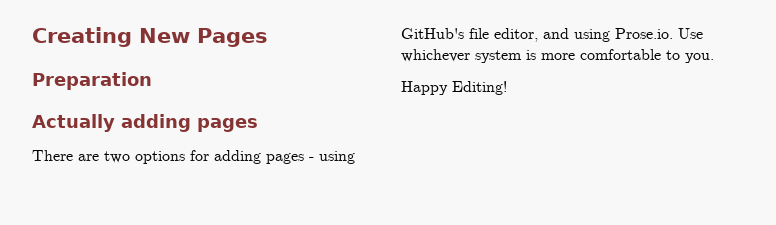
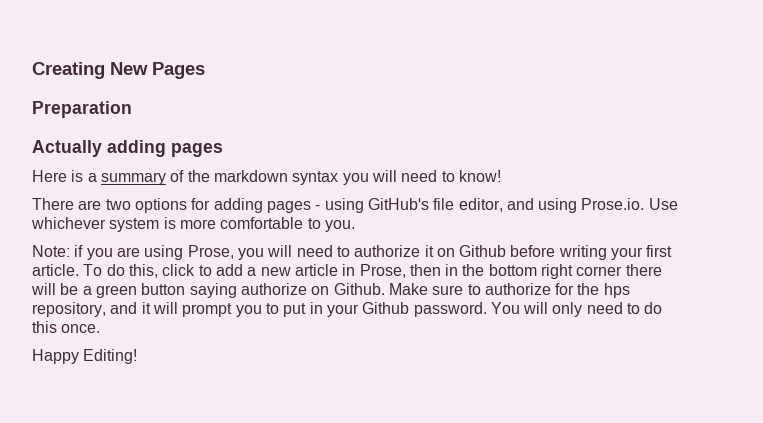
(258, 125) none -> [32,170,501,185] // Here is a summary of the markdown syntax you will need to know!
(714, 58) none -> [32,245,673,260] [32,264,662,279] [31,283,630,298] [32,302,663,317] [32,321,101,333] // Note: if you are using Prose, you will need to authorize it on Github before writing your first article. To do this, click to add a new article in Prose, then in the bottom right corner there will be a green button saying authorize on Github. Make sure to authorize for the hps repository, and it will prompt you to put in your Github password. You will only need to do this once.

